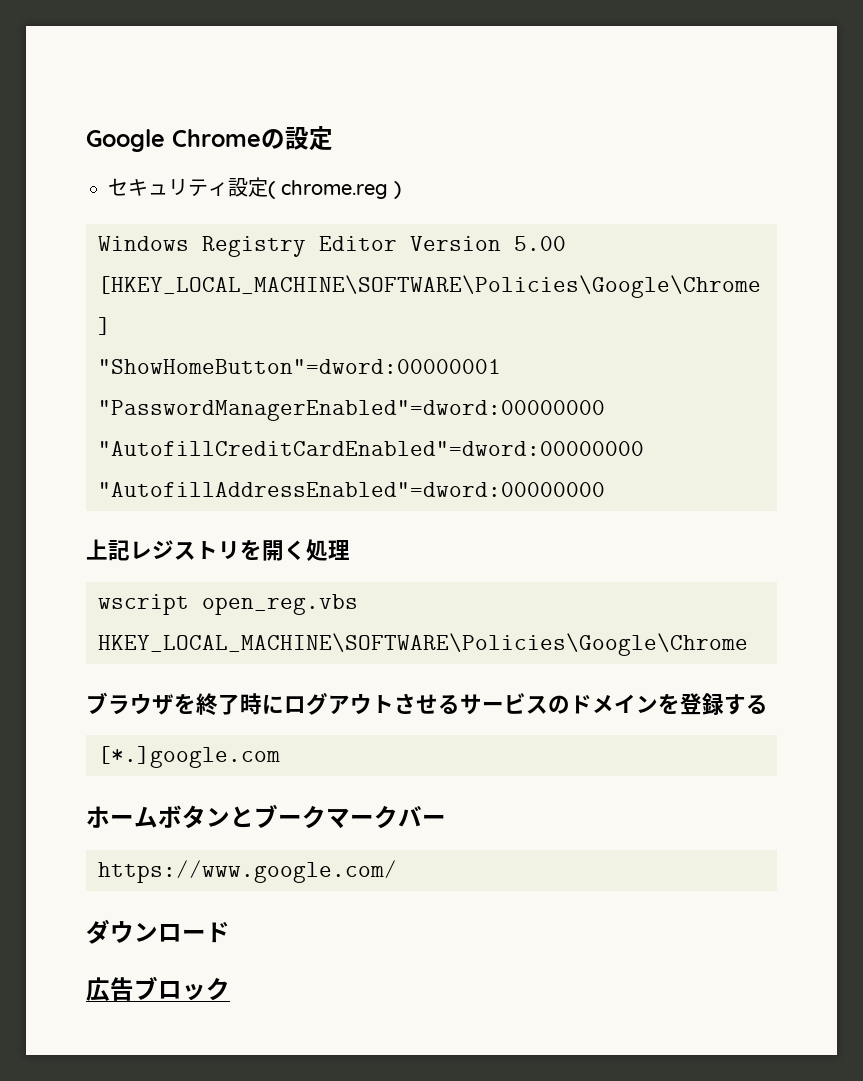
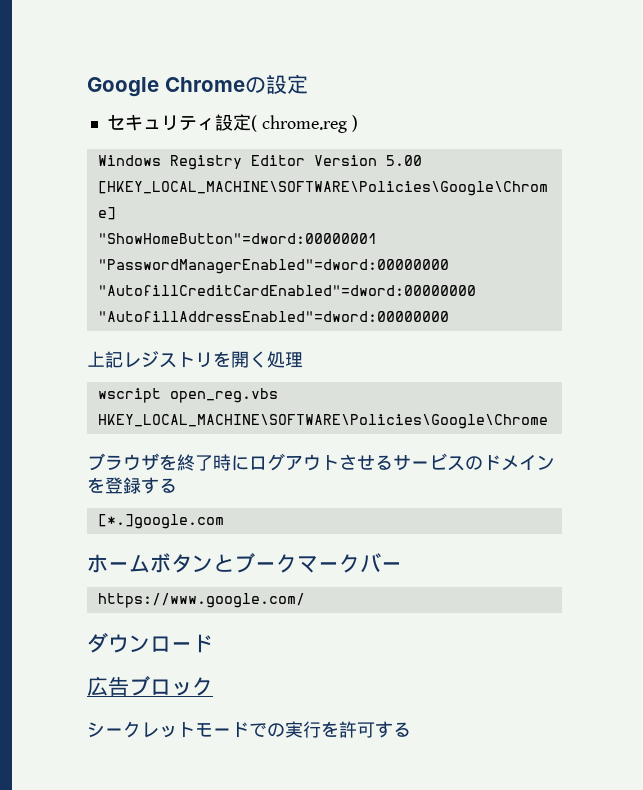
(230, 989) none -> [87,721,411,738] // シークレットモードでの実行を許可する

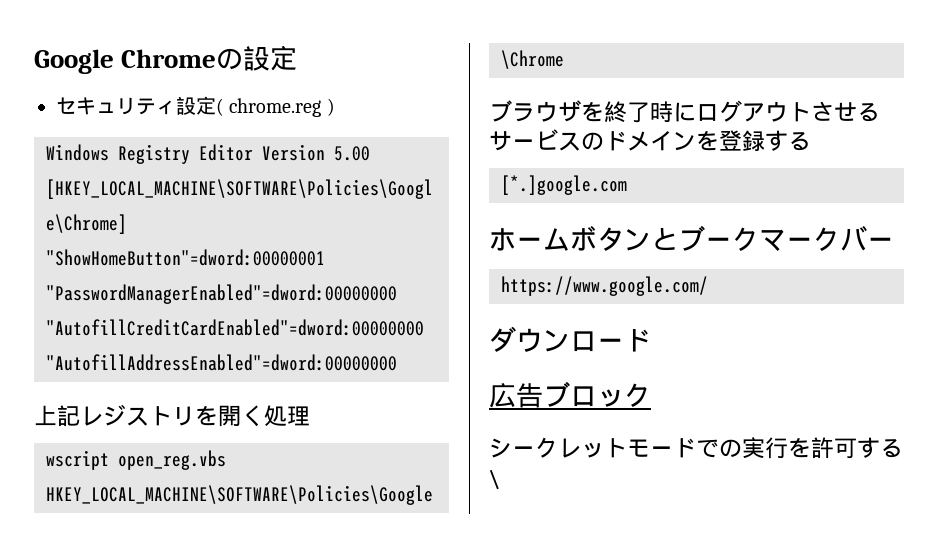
(411, 729) none -> [489,469,501,490] \

